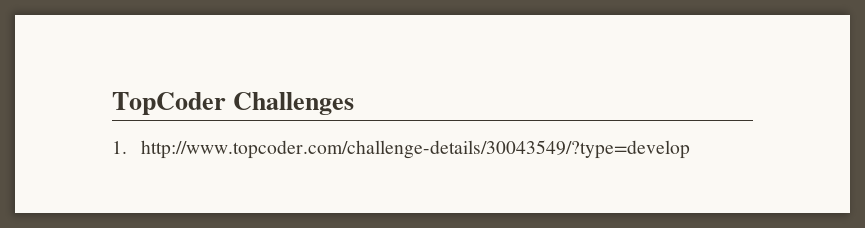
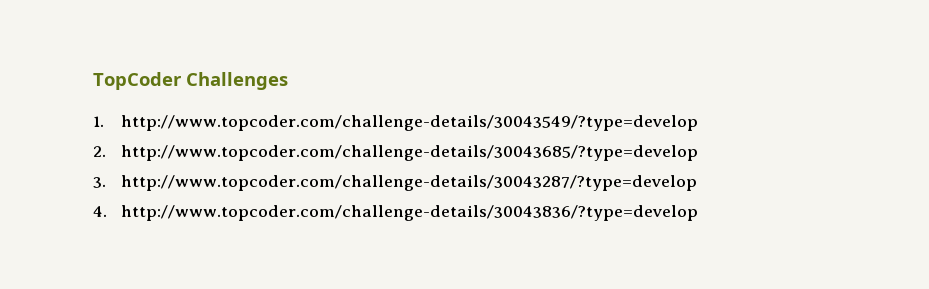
(691, 149) none -> [93,145,698,161] [93,175,697,191] [93,205,698,221] // 2. http://www.topcoder.com/challenge-details/30043685/?type=develop // 3. http://www.topcoder.com/challenge-details/30043287/?type=develop // 4. http://www.topcoder.com/challenge-details/30043836/?type=develop

